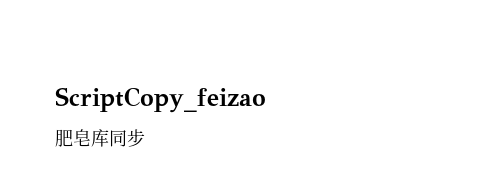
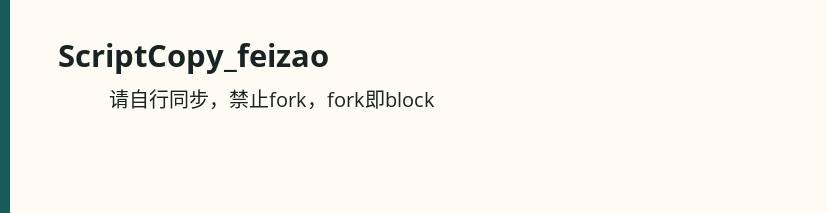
[55,129,145,147] 肥皂库同步 -> [109,89,436,110] 请自行同步，禁止fork，fork即block

